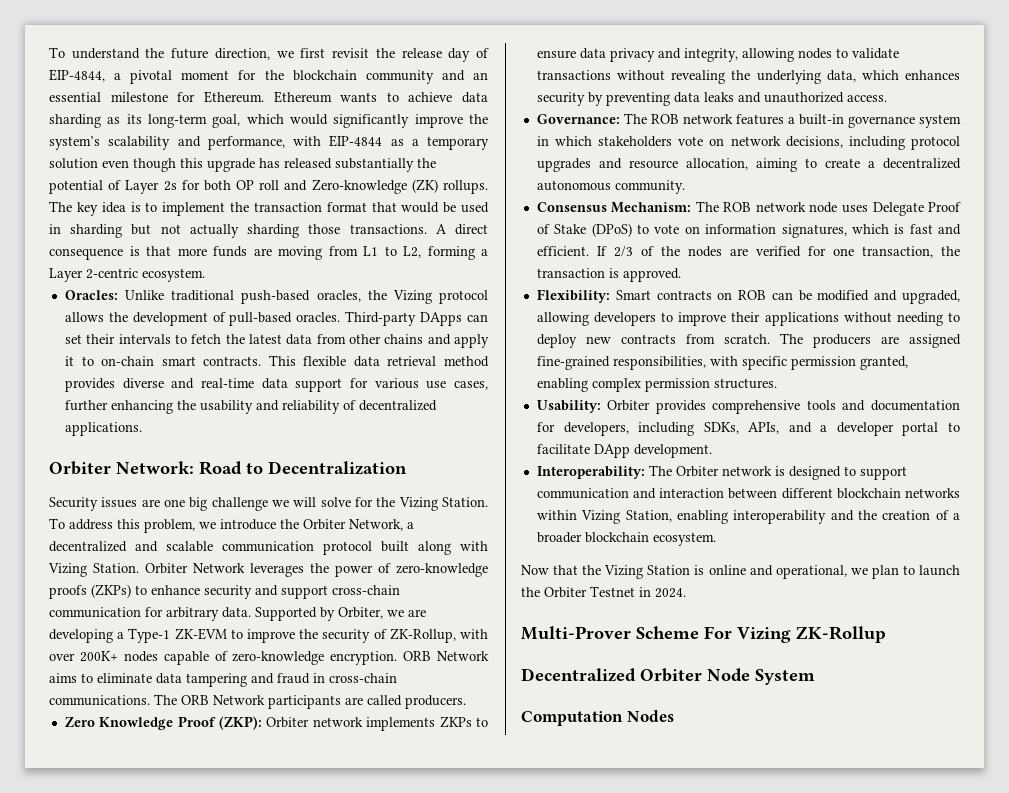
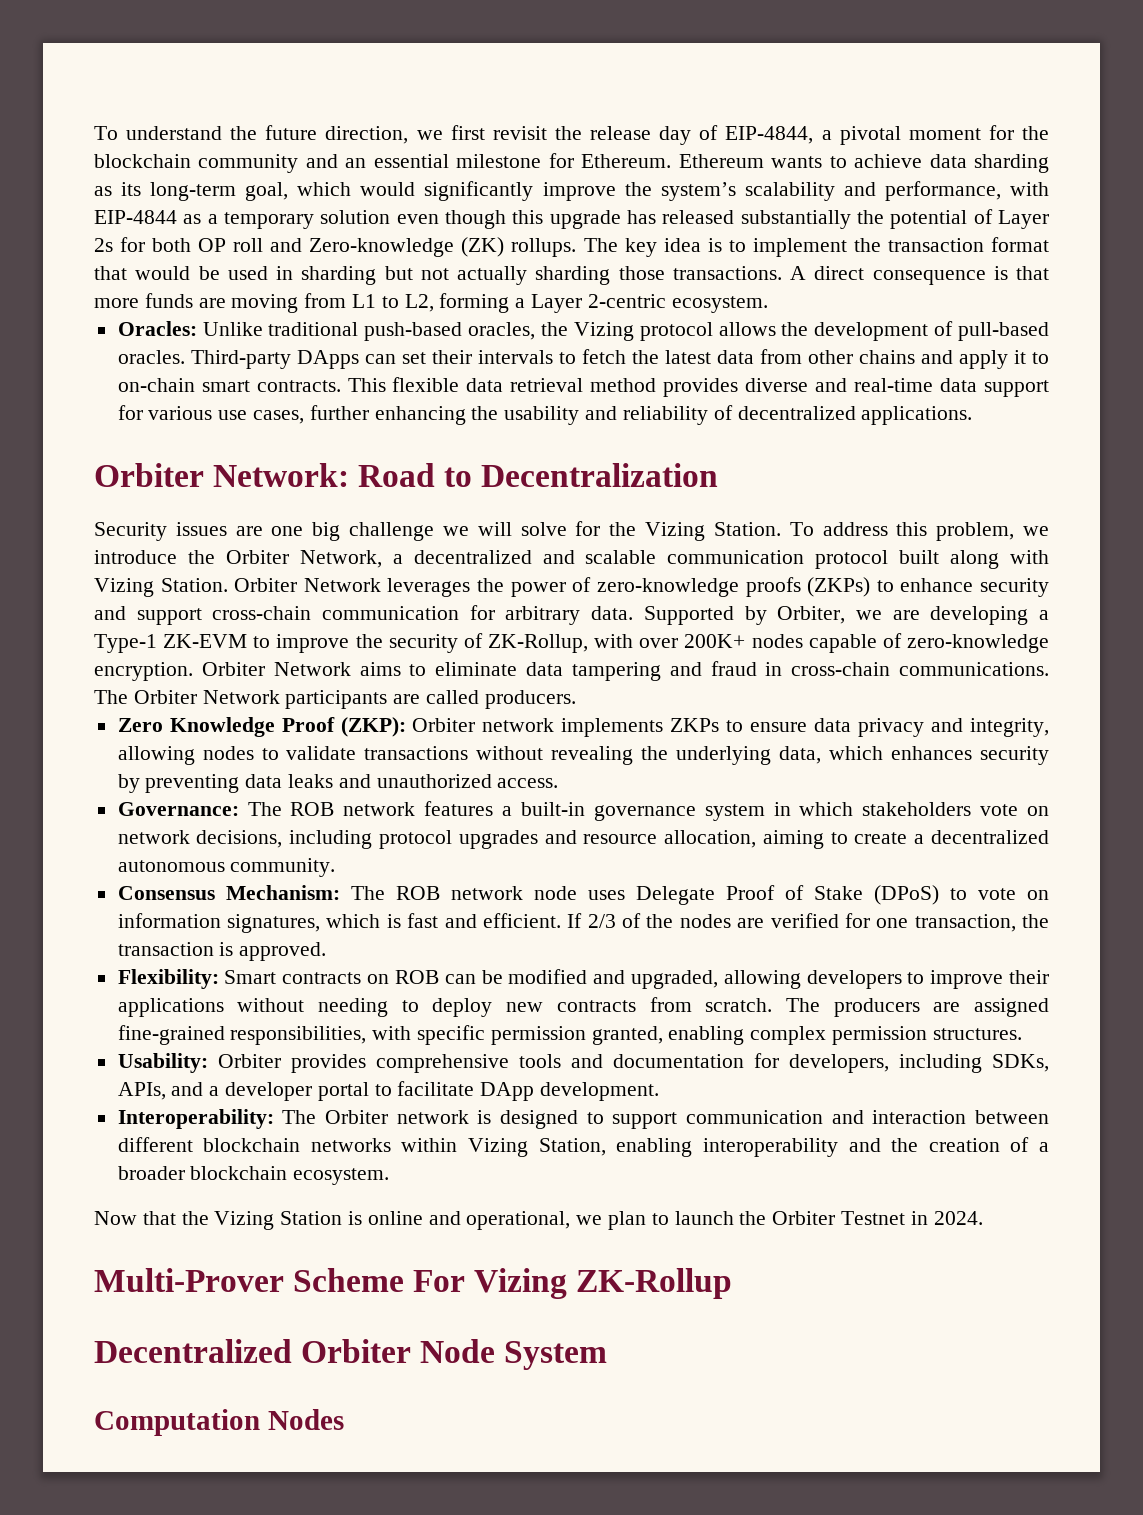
[403,651,432,661] ORB -> [201,662,265,676] Orbiter
[181,695,209,705] ORB -> [133,690,197,704] Orbiter

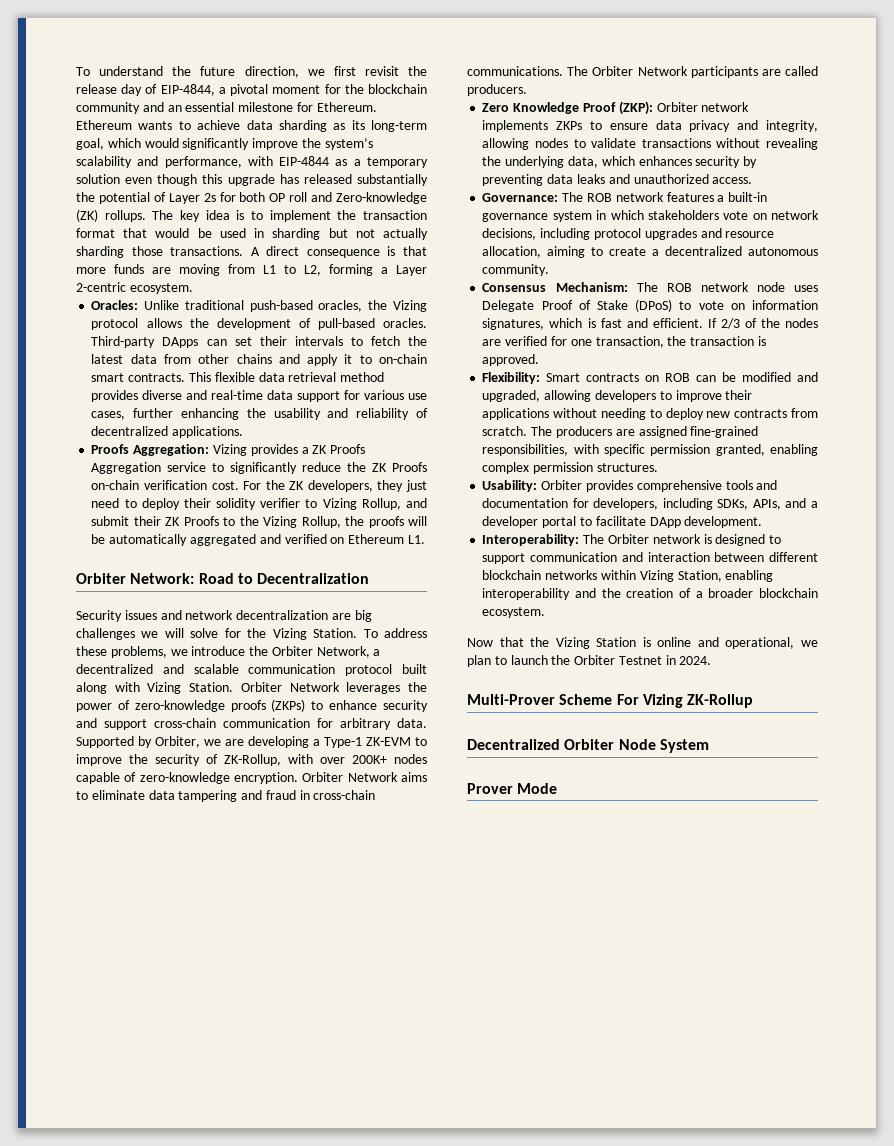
(973, 415) none -> [91,444,366,456] [91,462,427,474] [91,480,427,492] [91,498,428,510] [91,516,427,528] [91,534,425,546] // Proofs Aggregation: Vizing provides a ZK Proofs Aggregation service to significantly reduce the ZK Proofs on-chain verification cost. For the ZK developers, they just need to deploy their solidity verifier to Vizing Rollup, and submit their ZK Proofs to the Vizing Rollup, the proofs will be automatically aggregated and verified on Ethereum L1.
[235,522,435,541] are one big challenge -> [160,610,372,622] [76,628,135,640] and network decentralization are big challenges
[896,522,1015,541] this problem, -> [76,646,167,658] these problems,
[94,1409,344,1436] Computation Nodes -> [467,783,558,794] Prover Mode

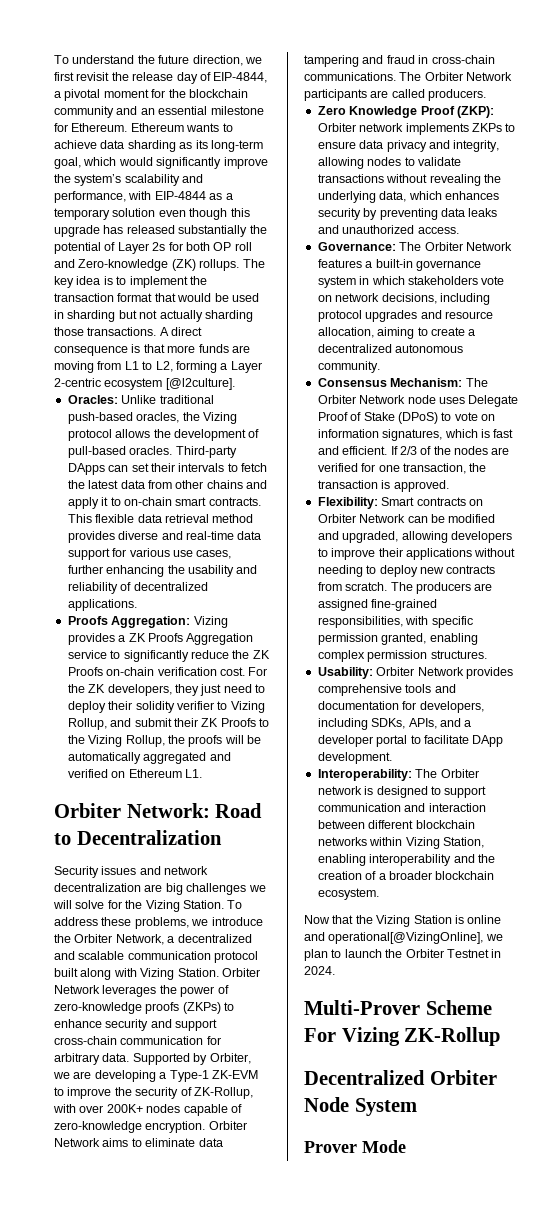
[129,283,193,294] ecosystem. -> [104,378,235,390] ecosystem [@l2culture].
[586,192,664,202] ROB network -> [424,242,512,251] Orbiter Network
[666,282,749,292] ROB network -> [317,395,406,404] Orbiter Network
[665,373,691,382] ROB -> [317,514,406,523] Orbiter Network
(583, 485) none -> [417,667,464,676] Network
[725,637,795,649] operational, -> [328,932,484,944] operational[@VizingOnline],

